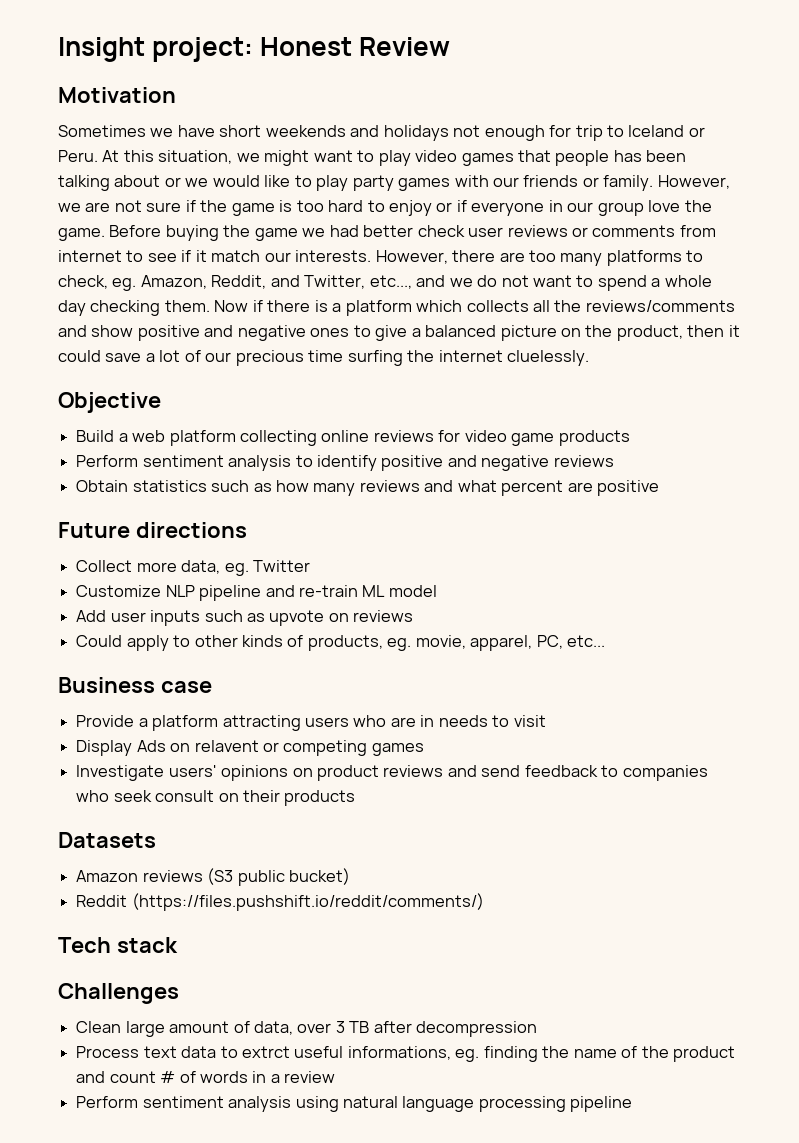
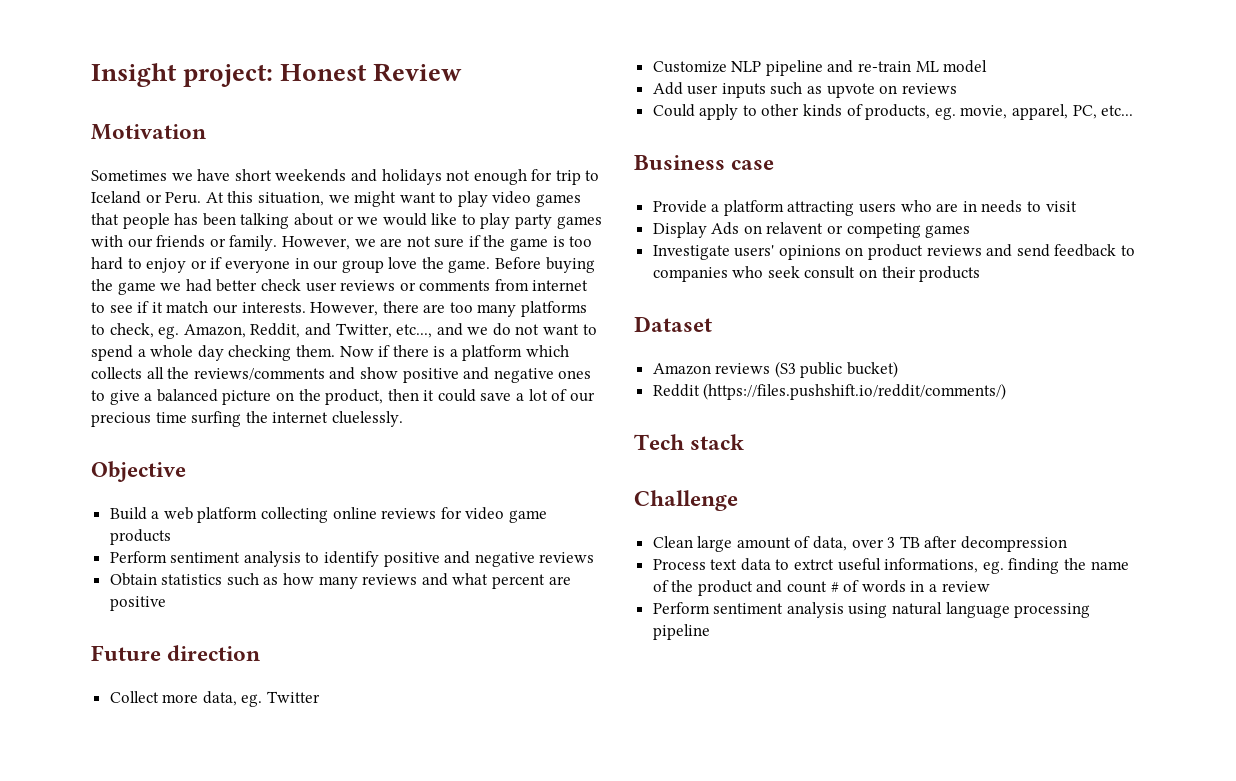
[135,522,247,538] directions -> [167,645,261,661] direction
[58,832,156,848] Datasets -> [634,316,712,332] Dataset
[58,983,179,1004] Challenges -> [634,490,738,511] Challenge

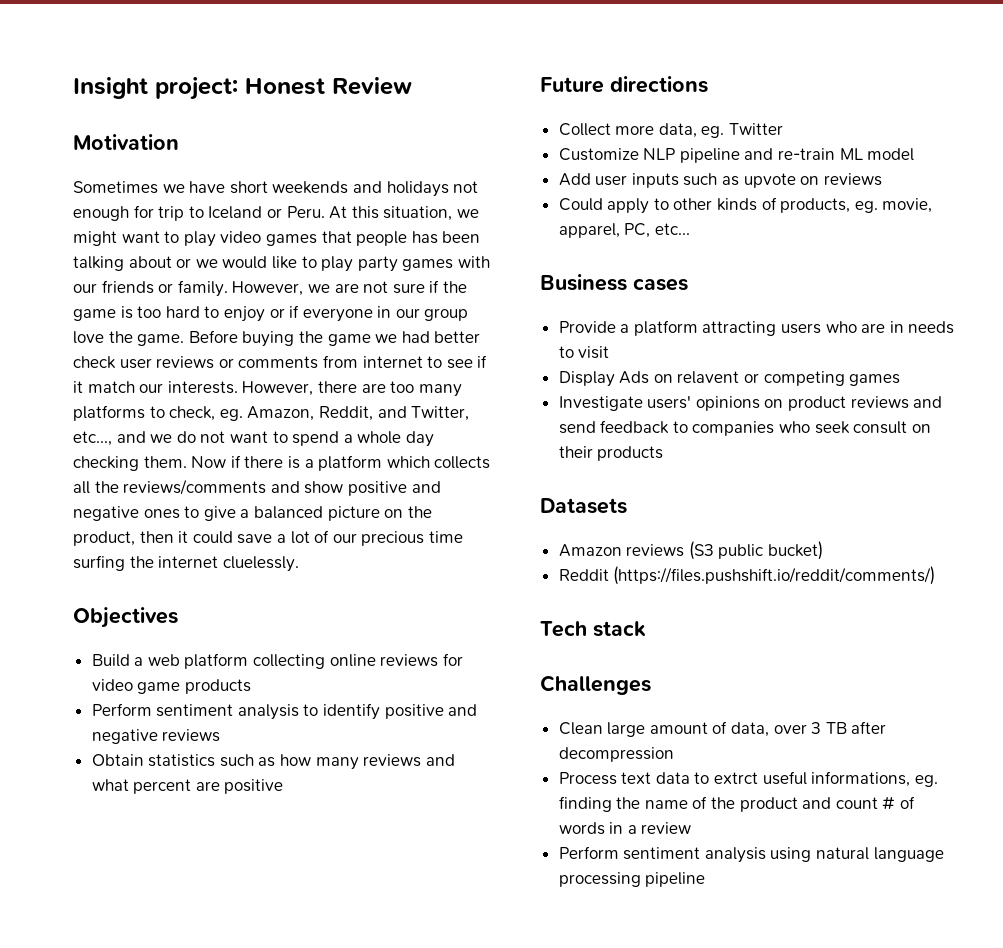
[91,461,186,482] Objective -> [73,607,178,628] Objectives
[167,645,261,661] direction -> [610,76,708,93] directions
[731,160,775,170] case -> [633,278,688,291] cases
[634,316,712,332] Dataset -> [540,498,627,514] Datasets
[634,490,738,511] Challenge -> [540,675,651,695] Challenges

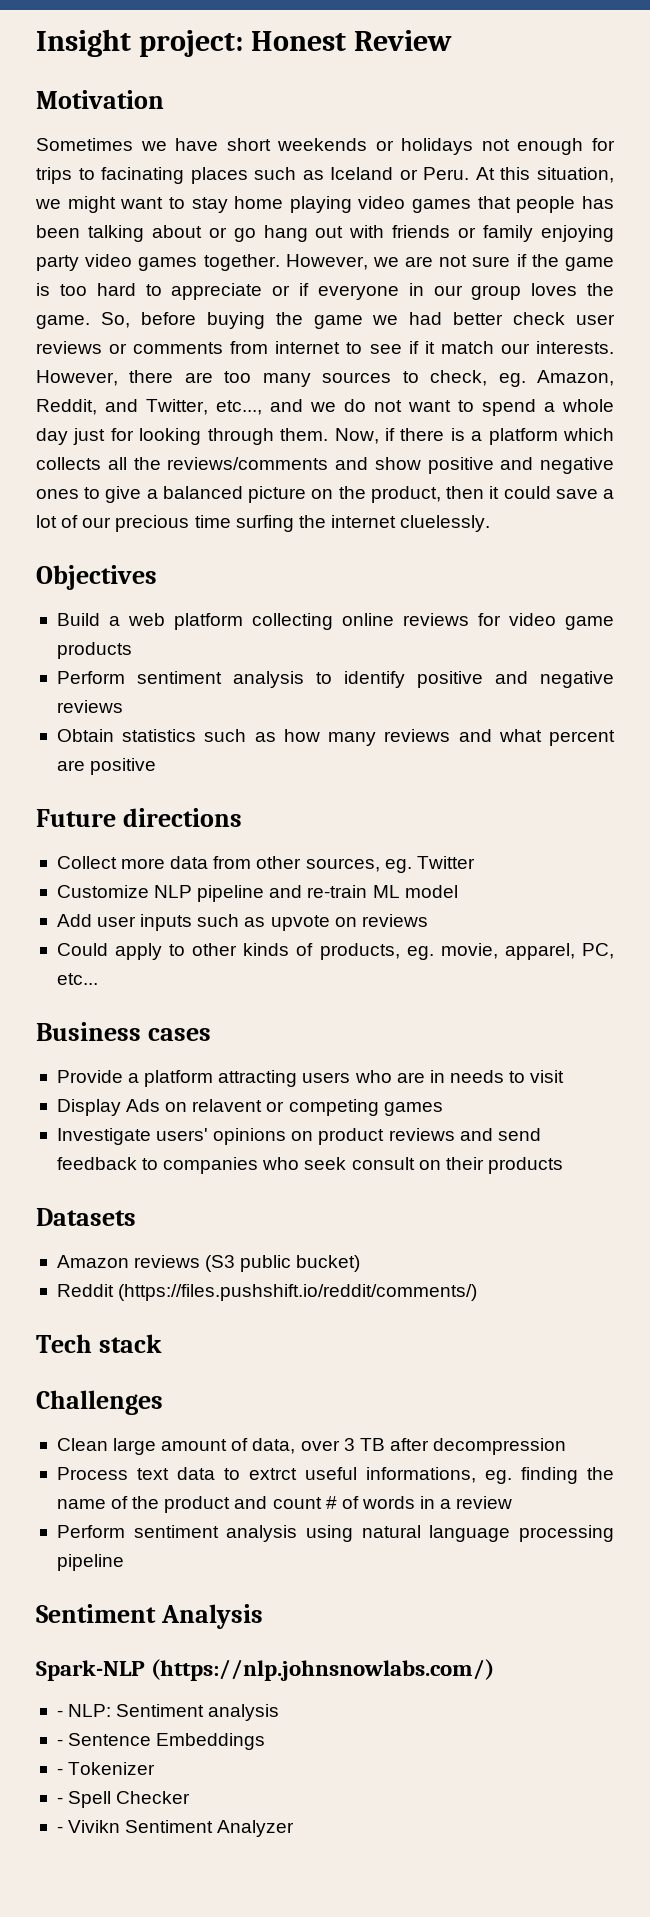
[352,181,382,193] and -> [375,140,394,151] or
[158,206,204,221] trip to -> [36,167,324,184] trips to facinating places such as
[183,231,216,247] play -> [191,196,352,213] stay home playing
[195,256,490,272] [73,280,228,297] we would like to play party games with our friends or family. -> [233,225,614,242] [36,254,280,271] go hang out with friends or family enjoying party video games together.
[223,306,265,322] enjoy -> [171,283,263,300] appreciate
[73,331,104,344] love -> [531,283,578,296] loves
[188,330,238,343] Before -> [100,312,196,328] So, before
[73,405,145,421] platforms -> [322,372,392,383] sources
[73,456,227,471] checking them. Now -> [73,428,379,445] just for looking through them. Now,
[658,123,697,138] data, -> [170,856,380,872] data from other sources,
(706, 879) none -> [36,1604,264,1629] [36,1659,495,1681] [56,1704,280,1721] [56,1733,266,1750] [56,1762,156,1775] [56,1791,191,1808] [56,1820,295,1837] // Sentiment Analysis // Spark-NLP (https://nlp.johnsnowlabs.com/) // - NLP: Sentiment analysis // - Sentence Embeddings // - Tokenizer // - Spell Checker // - Vivikn Sentiment Analyzer

